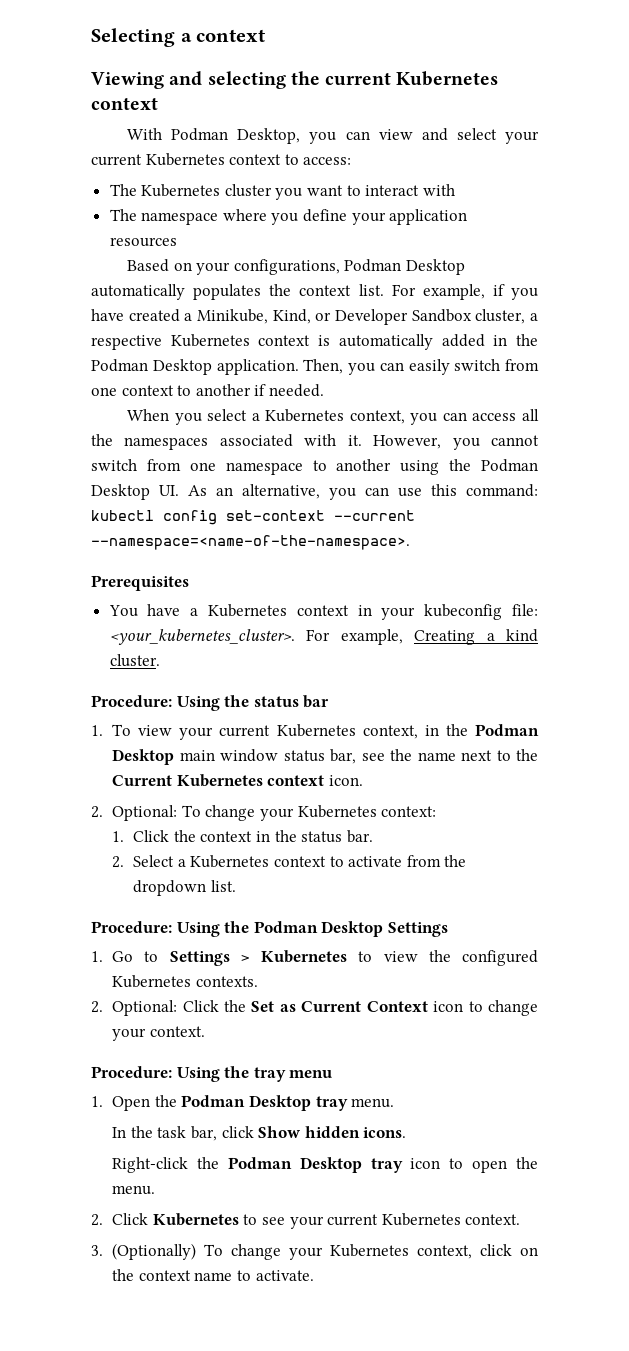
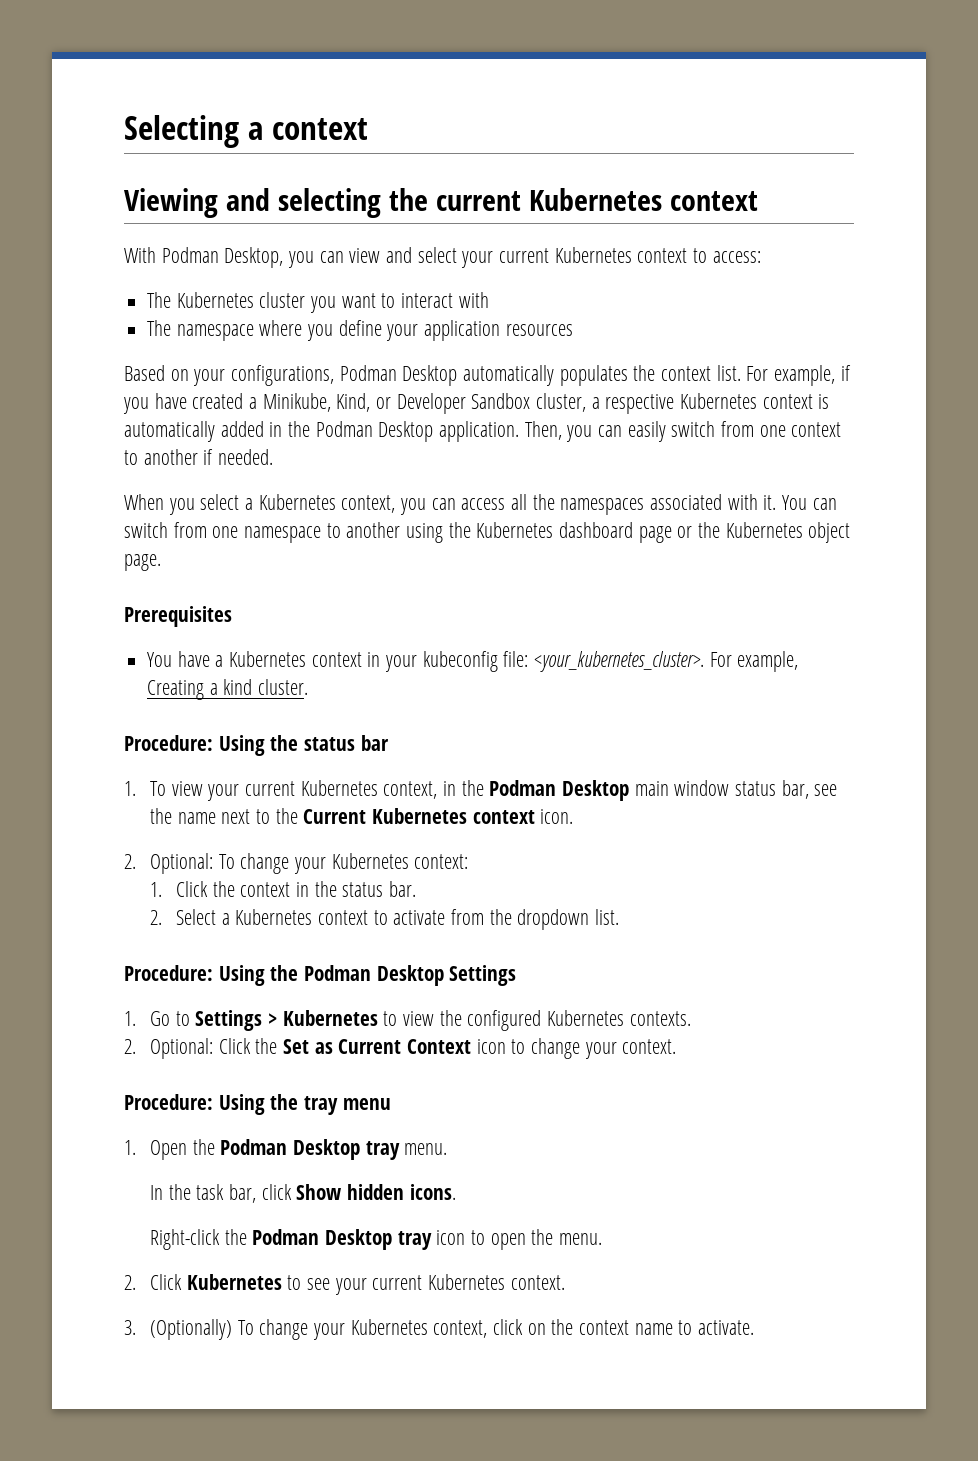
[373,435,539,450] However, you cannot -> [782,495,837,510] You can
[481,459,538,472] [91,484,538,500] [91,510,415,525] [91,535,410,550] Podman Desktop UI. As an alternative, you can use this command: kubectl config set-context --current --namespace=<name-of-the-namespace>. -> [476,522,851,543] [124,554,161,571] Kubernetes dashboard page or the Kubernetes object page.

